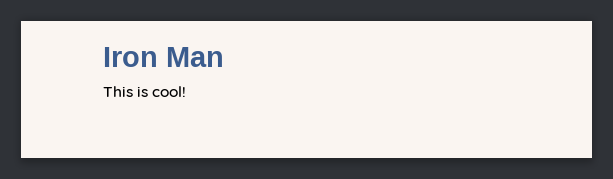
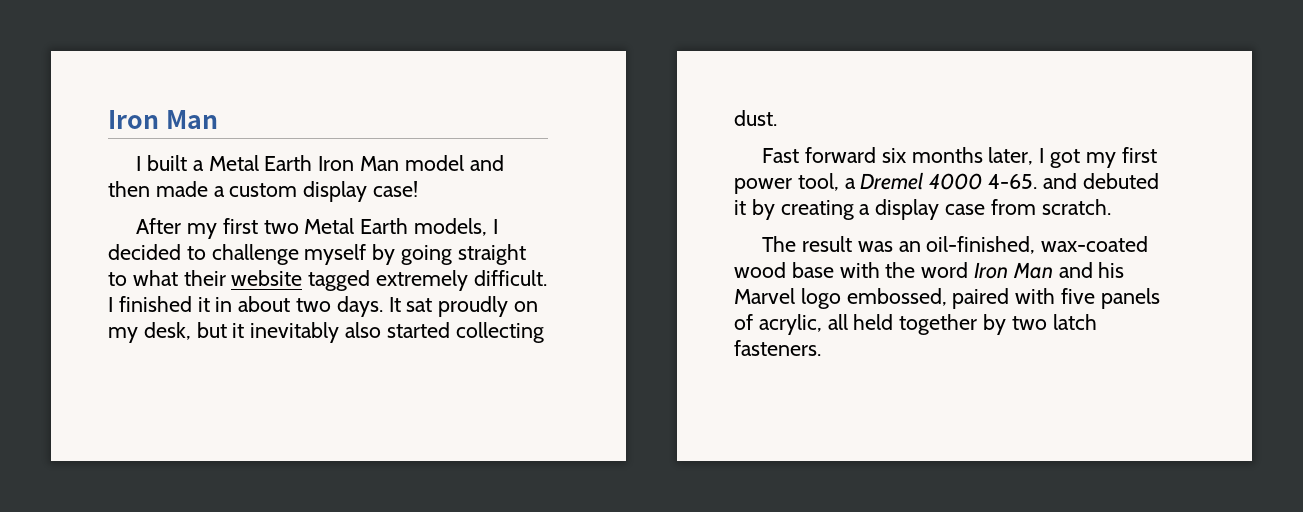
[103,86,187,97] This is cool! -> [136,155,504,171] [108,181,419,202] [136,218,498,239] [108,244,526,265] [108,270,547,291] [108,296,539,317] [108,322,544,343] [734,110,777,126] [762,147,1157,168] [734,172,1159,194] [734,199,1111,220] [762,236,1149,254] [734,262,1125,279] [734,288,1160,309] [734,314,1097,335] [734,340,821,356] I built a Metal Earth Iron Man model and then made a custom display case! // After my first two Metal Earth models, I decided to challenge myself by going straight to what their website tagged extremely difficult. I finished it in about two days. It sat proudly on my desk, but it inevitably also started collecting dust. // Fast forward six months later, I got my first power tool, a Dremel 4000 4-65. and debuted it by creating a display case from scratch. // The result was an oil-finished, wax-coated wood base with the word Iron Man and his Marvel logo embossed, paired with five panels of acrylic, all held together by two latch fasteners.

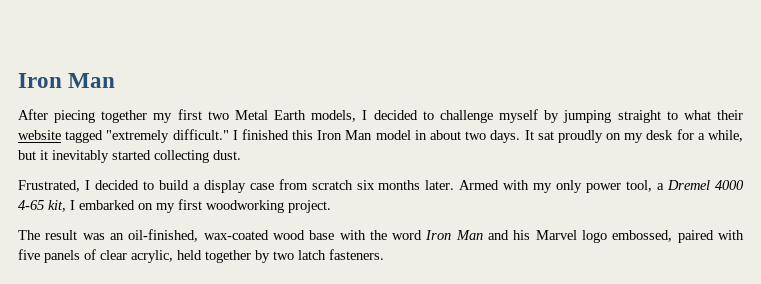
[108,110,218,129] [136,155,504,171] [108,181,419,202] Iron Man // I built a Metal Earth Iron Man model and then made a custom display case! -> [18,73,116,88] Iron Man
(182, 226) none -> [54,110,148,123] piecing together
[401,245,453,265] going -> [563,110,612,123] jumping
[376,270,547,291] [108,296,210,312] extremely difficult. I finished it -> [106,129,411,143] "extremely difficult." I finished this Iron Man model
[143,322,191,340] desk, -> [646,129,743,142] desk for a while,
[345,322,382,338] also -> (109, 156) none
[762,147,1157,168] Fast forward six months later, I got my first -> [18,179,583,193] Frustrated, I decided to build a display case from scratch six months later. Armed with my only
[988,173,1159,189] [734,199,1111,220] 4-65. and debuted it by creating a display case from scratch. -> [18,199,331,213] 4-65 kit, I embarked on my first woodworking project.
[758,314,848,335] acrylic, all -> [100,250,173,263] clear acrylic,

